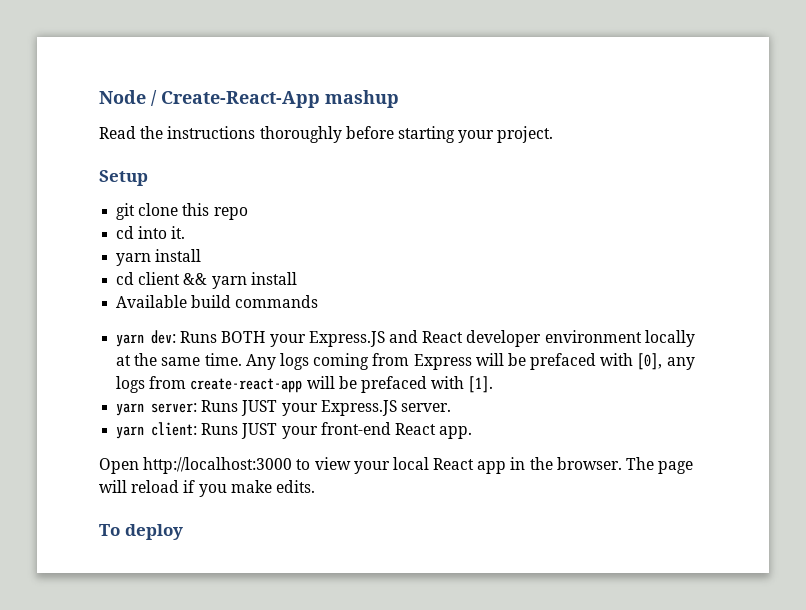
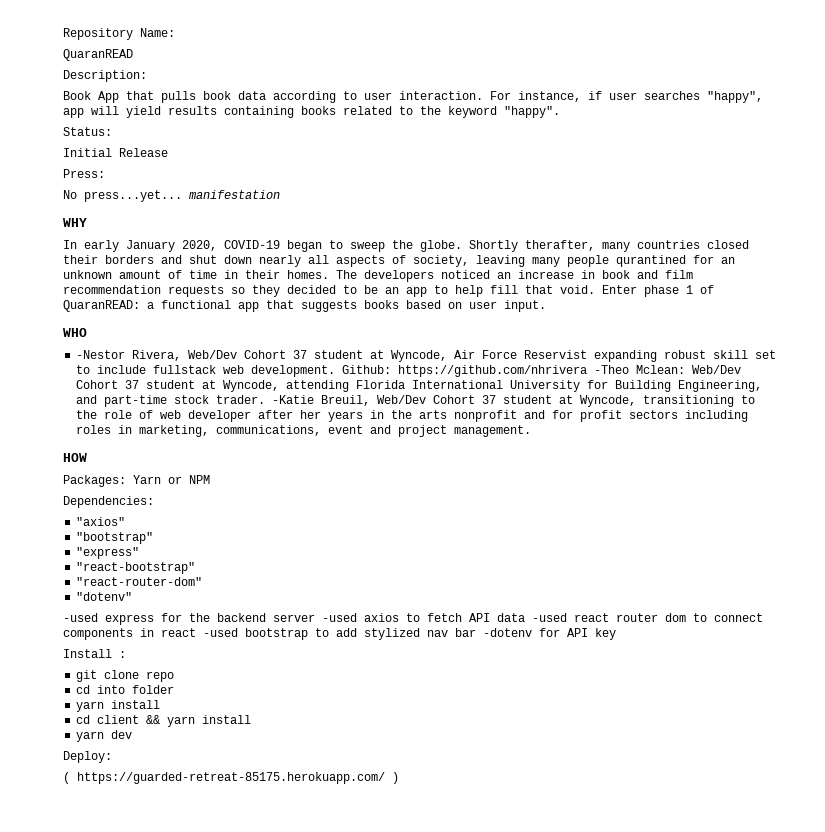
[99,90,399,108] [99,126,554,143] [99,170,148,186] Node / Create-React-App mashup // Read the instructions thoroughly before starting your project. // Setup -> [63,28,175,40] [63,49,133,61] [63,70,147,82] [63,91,763,103] [63,106,560,118] [63,127,112,136] [63,148,168,157] [63,169,105,178] [63,190,280,202] [63,218,87,227] [63,240,749,252] [63,255,735,267] [63,270,693,282] [63,285,714,297] [63,300,546,312] [63,328,87,337] [76,350,777,362] [76,365,742,377] [76,380,763,392] [76,395,756,407] [76,410,749,422] [76,425,532,437] [63,453,87,462] [63,475,210,487] [63,496,154,508] [76,517,126,526] [76,532,154,544] [76,547,140,559] [76,562,196,574] [76,577,203,586] [76,592,133,601] [63,613,763,625] [63,628,616,640] [63,649,126,658] Repository Name: // QuaranREAD // Description: // Book App that pulls book data according to user interaction. For instance, if user searches "happy", app will yield results containing books related to the keyword "happy". // Status: // Initial Release // Press: // No press...yet... manifestation // WHY // In early January 2020, COVID-19 began to sweep the globe. Shortly therafter, many countries closed their borders and shut down nearly all aspects of society, leaving many people qurantined for an unknown amount of time in their homes. The developers noticed an increase in book and film recommendation requests so they decided to be an app to help fill that void. Enter phase 1 of QuaranREAD: a functional app that suggests books based on user input. // WHO // -Nestor Rivera, Web/Dev Cohort 37 student at Wyncode, Air Force Reservist expanding robust skill set to include fullstack web development. Github: https://github.com/nhrivera -Theo Mclean: Web/Dev Cohort 37 student at Wyncode, attending Florida International University for Building Engineering, and part-time stock trader. -Katie Breuil, Web/Dev Cohort 37 student at Wyncode, transitioning to the role of web developer after her years in the arts nonprofit and for profit sectors including roles in marketing, communications, event and project management. // HOW // Packages: Yarn or NPM // Dependencies: // "axios" // "bootstrap" // "express" // "react-bootstrap" // "react-router-dom" // "dotenv" // -used express for the backend server -used axios to fetch API data -used react router dom to connect components in react -used bootstrap to add stylized nav bar -dotenv for API key // Install :
[182,203,210,216] this -> (140, 674) none
[171,226,186,239] it. -> [132,685,175,694] folder
[116,295,319,308] [116,330,695,347] [116,353,695,370] [116,376,494,393] [116,400,451,416] [116,422,473,439] [99,457,694,474] [99,480,315,497] [99,524,183,540] Available build commands // yarn dev: Runs BOTH your Express.JS and React developer environment locally at the same time. Any logs coming from Express will be prefaced with [0], any logs from create-react-app will be prefaced with [1]. // yarn server: Runs JUST your Express.JS server. // yarn client: Runs JUST your front-end React app. // Open http://localhost:3000 to view your local React app in the browser. The page will reload if you make edits. // To deploy -> [76,730,133,742] [63,751,112,763] [63,772,399,784] yarn dev // Deploy: // ( https://guarded-retreat-85175.herokuapp.com/ )

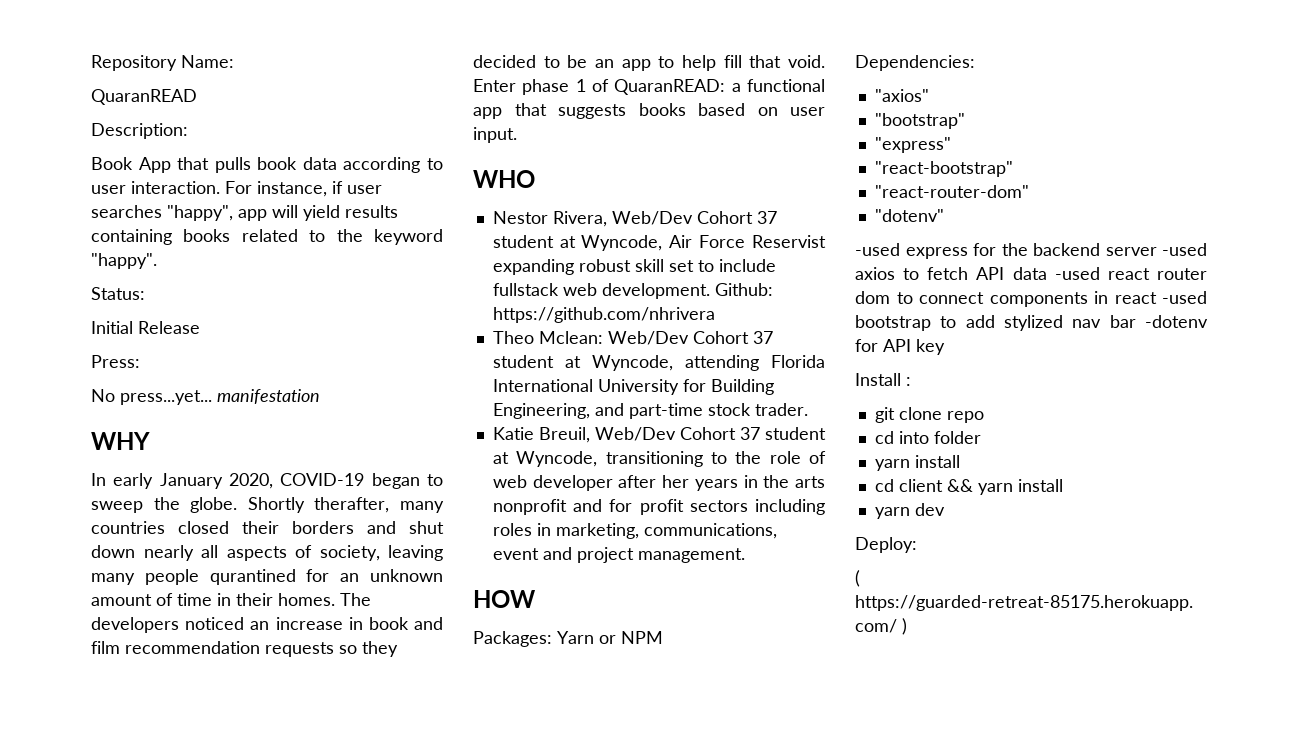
[76,350,126,359] -Nestor -> [492,211,548,224] Nestor
[594,365,630,374] -Theo -> [492,331,534,344] // Theo
[272,395,315,404] -Katie -> [492,427,534,440] // Katie

